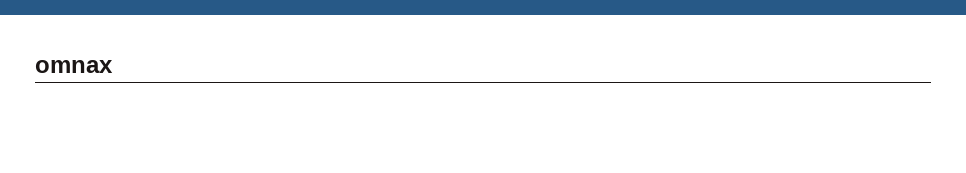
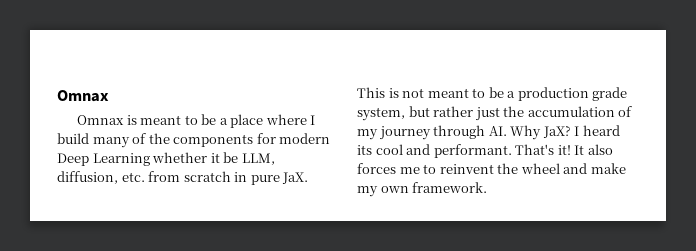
[35,60,113,73] omnax -> [57,90,109,102] [77,114,316,128] [57,133,331,148] [57,152,275,166] [57,171,309,185] [357,87,628,101] [357,106,633,121] [357,125,620,140] [357,144,613,158] [357,163,626,174] [357,182,488,197] Omnax // Omnax is meant to be a place where I build many of the components for modern Deep Learning whether it be LLM, diffusion, etc. from scratch in pure JaX. This is not meant to be a production grade system, but rather just the accumulation of my journey through AI. Why JaX? I heard its cool and performant. That's it! It also forces me to reinvent the wheel and make my own framework.

